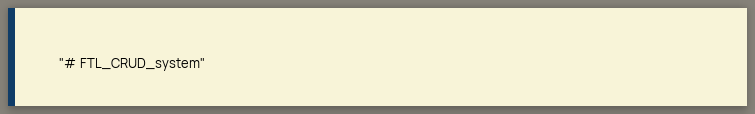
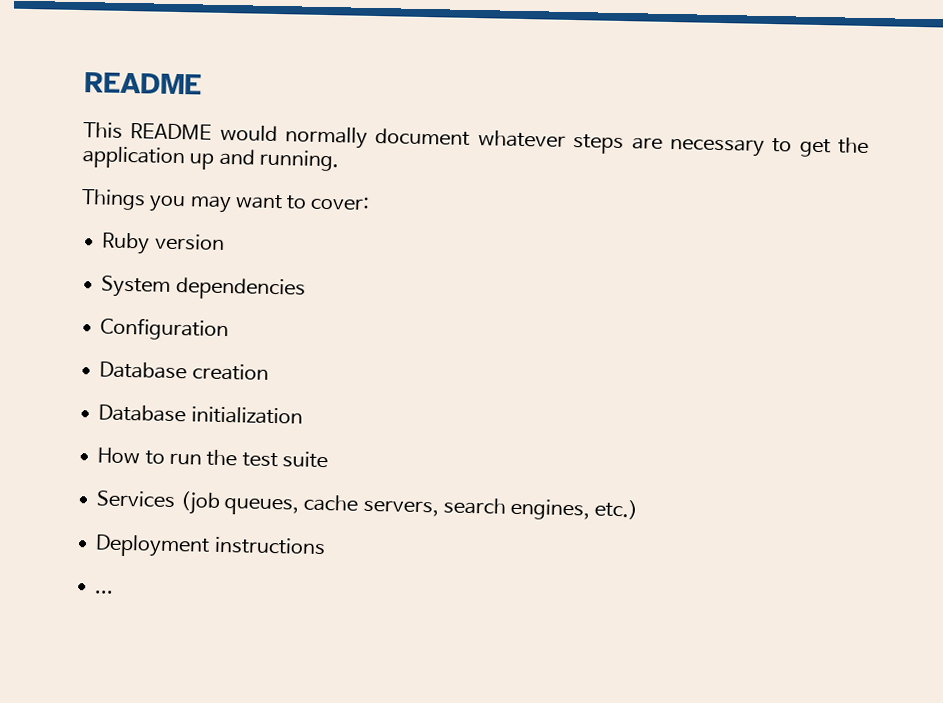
[59,58,205,71] "# FTL_CRUD_system" -> [84,72,202,95] [83,122,870,158] [82,146,340,172] [81,189,371,214] [101,232,225,255] [101,275,306,301] [100,317,230,342] [99,361,269,381] [98,404,303,425] [97,447,328,469] [96,490,640,521] [95,534,326,558] [95,590,115,594] README // This README would normally document whatever steps are necessary to get the application up and running. // Things you may want to cover: // Ruby version // System dependencies // Configuration // Database creation // Database initialization // How to run the test suite // Services (job queues, cache servers, search engines, etc.) // Deployment instructions // ...

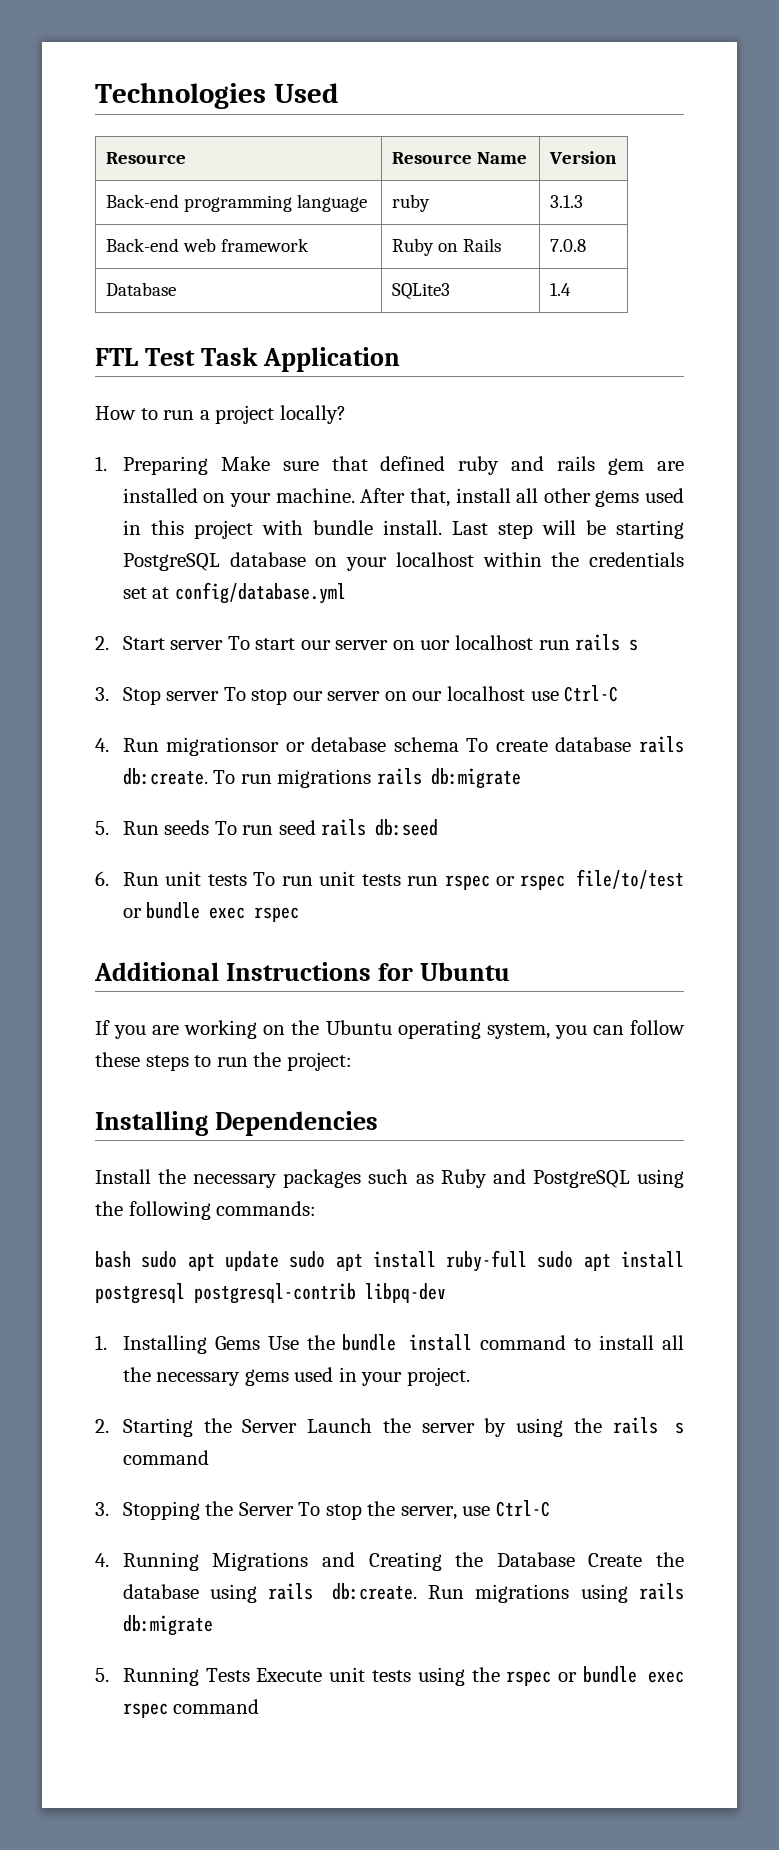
[84,72,202,95] [83,122,870,158] [82,146,340,172] [81,189,371,214] [101,232,225,255] [101,275,306,301] [100,317,230,342] [99,361,269,381] [98,404,303,425] [97,447,328,469] [96,490,640,521] [95,534,326,558] [95,590,115,594] README // This README would normally document whatever steps are necessary to get the application up and running. // Things you may want to cover: // Ruby version // System dependencies // Configuration // Database creation // Database initialization // How to run the test suite // Services (job queues, cache servers, search engines, etc.) // Deployment instructions // ... -> [95,82,339,109] [105,152,186,164] [391,152,527,164] [548,151,617,164] [105,194,367,212] [391,194,430,212] [549,195,583,208] [105,238,309,252] [391,238,501,256] [549,239,586,252] [105,282,176,296] [391,283,450,300] [549,283,571,296] [95,347,400,372] [95,405,346,424] [95,456,684,475] [122,488,685,507] [122,520,684,539] [122,552,684,571] [122,582,346,604] [95,634,639,651] [95,685,619,705] [95,736,684,756] [122,768,521,789] [95,819,439,836] [95,869,684,890] [122,902,300,922] [94,962,510,981] [95,1020,685,1039] [95,1052,352,1071] [95,1111,378,1136] [95,1169,685,1188] [95,1201,317,1220] [95,1250,684,1272] [95,1283,446,1304] [95,1334,684,1354] [122,1367,470,1386] [95,1417,685,1437] [122,1450,209,1465] [95,1500,551,1520] [95,1552,684,1571] [122,1583,684,1603] [122,1615,213,1636] [95,1666,685,1686] [122,1699,260,1718] Technologies Used // Resource | Resource Name | Version // Back-end programming language | ruby | 3.1.3 // Back-end web framework | Ruby on Rails | 7.0.8 // Database | SQLite3 | 1.4 // FTL Test Task Application // How to run a project locally? // 1. Preparing Make sure that defined ruby and rails gem are installed on your machine. After that, install all other gems used in this project with bundle install. Last step will be starting PostgreSQL database on your localhost within the credentials set at config/database.yml // 2. Start server To start our server on uor localhost run rails s // 3. Stop server To stop our server on our localhost use Ctrl-C // 4. Run migrationsor or detabase schema To create database rails db:create. To run migrations rails db:migrate // 5. Run seeds To run seed rails db:seed // 6. Run unit tests To run unit tests run rspec or rspec file/to/test or bundle exec rspec // Additional Instructions for Ubuntu // If you are working on the Ubuntu operating system, you can follow these steps to run the project: // Installing Dependencies // Install the necessary packages such as Ruby and PostgreSQL using the following commands: // bash sudo apt update sudo apt install ruby-full sudo apt install postgresql postgresql-contrib libpq-dev // 1. Installing Gems Use the bundle install command to install all the necessary gems used in your project. // 2. Starting the Server Launch the server by using the rails s command // 3. Stopping the Server To stop the server, use Ctrl-C // 4. Running Migrations and Creating the Database Create the database using rails db:create. Run migrations using rails db:migrate // 5. Running Tests Execute unit tests using the rspec or bundle exec rspec command

